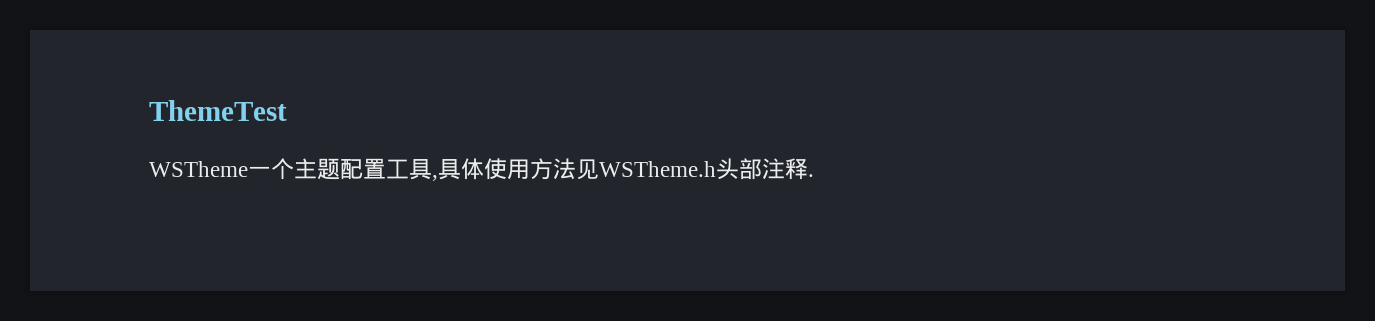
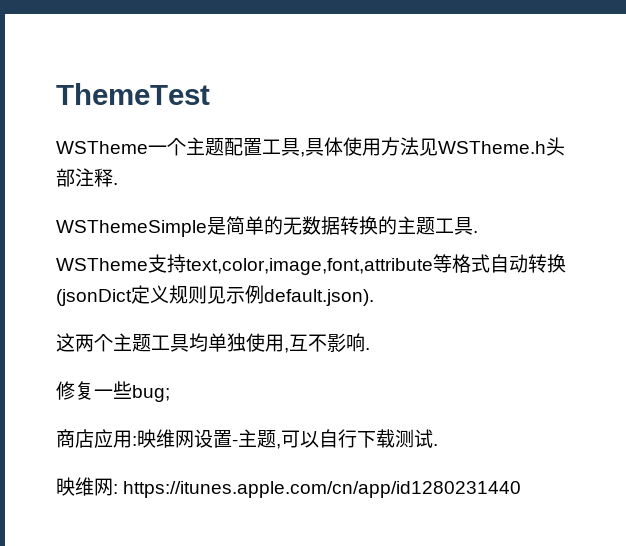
(814, 175) none -> [56,216,478,237] [56,254,566,275] [56,285,374,306] [56,333,370,353] [56,381,170,402] [56,429,438,449] [56,477,522,498] // WSThemeSimple是简单的无数据转换的主题工具. // WSTheme支持text,color,image,font,attribute等格式自动转换(jsonDict定义规则见示例default.json). // 这两个主题工具均单独使用,互不影响. // 修复一些bug; // 商店应用:映维网设置-主题,可以自行下载测试. // 映维网: https://itunes.apple.com/cn/app/id1280231440

